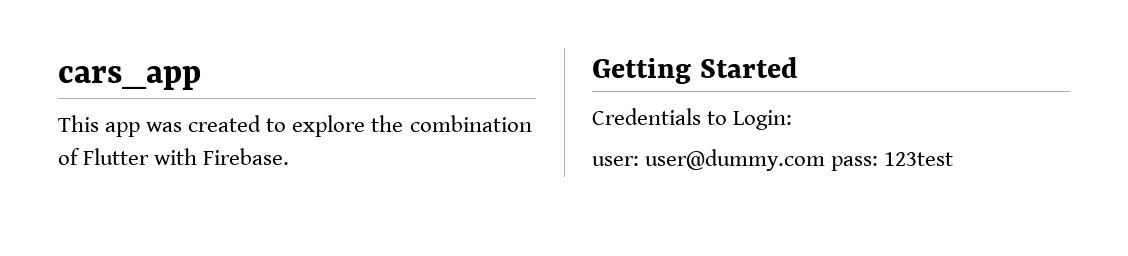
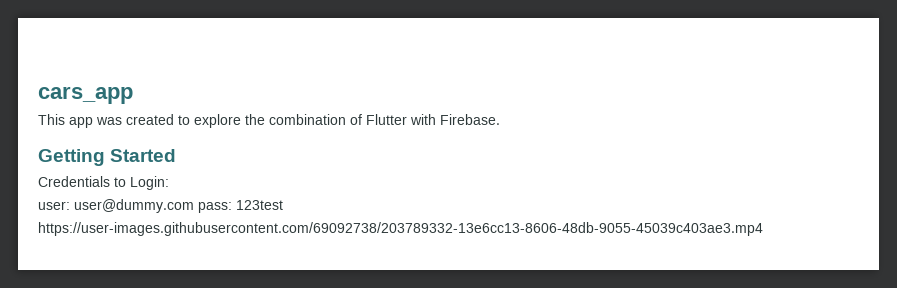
(954, 159) none -> [38,222,763,236] // https://user-images.githubusercontent.com/69092738/203789332-13e6cc13-8606-48db-9055-45039c403ae3.mp4

